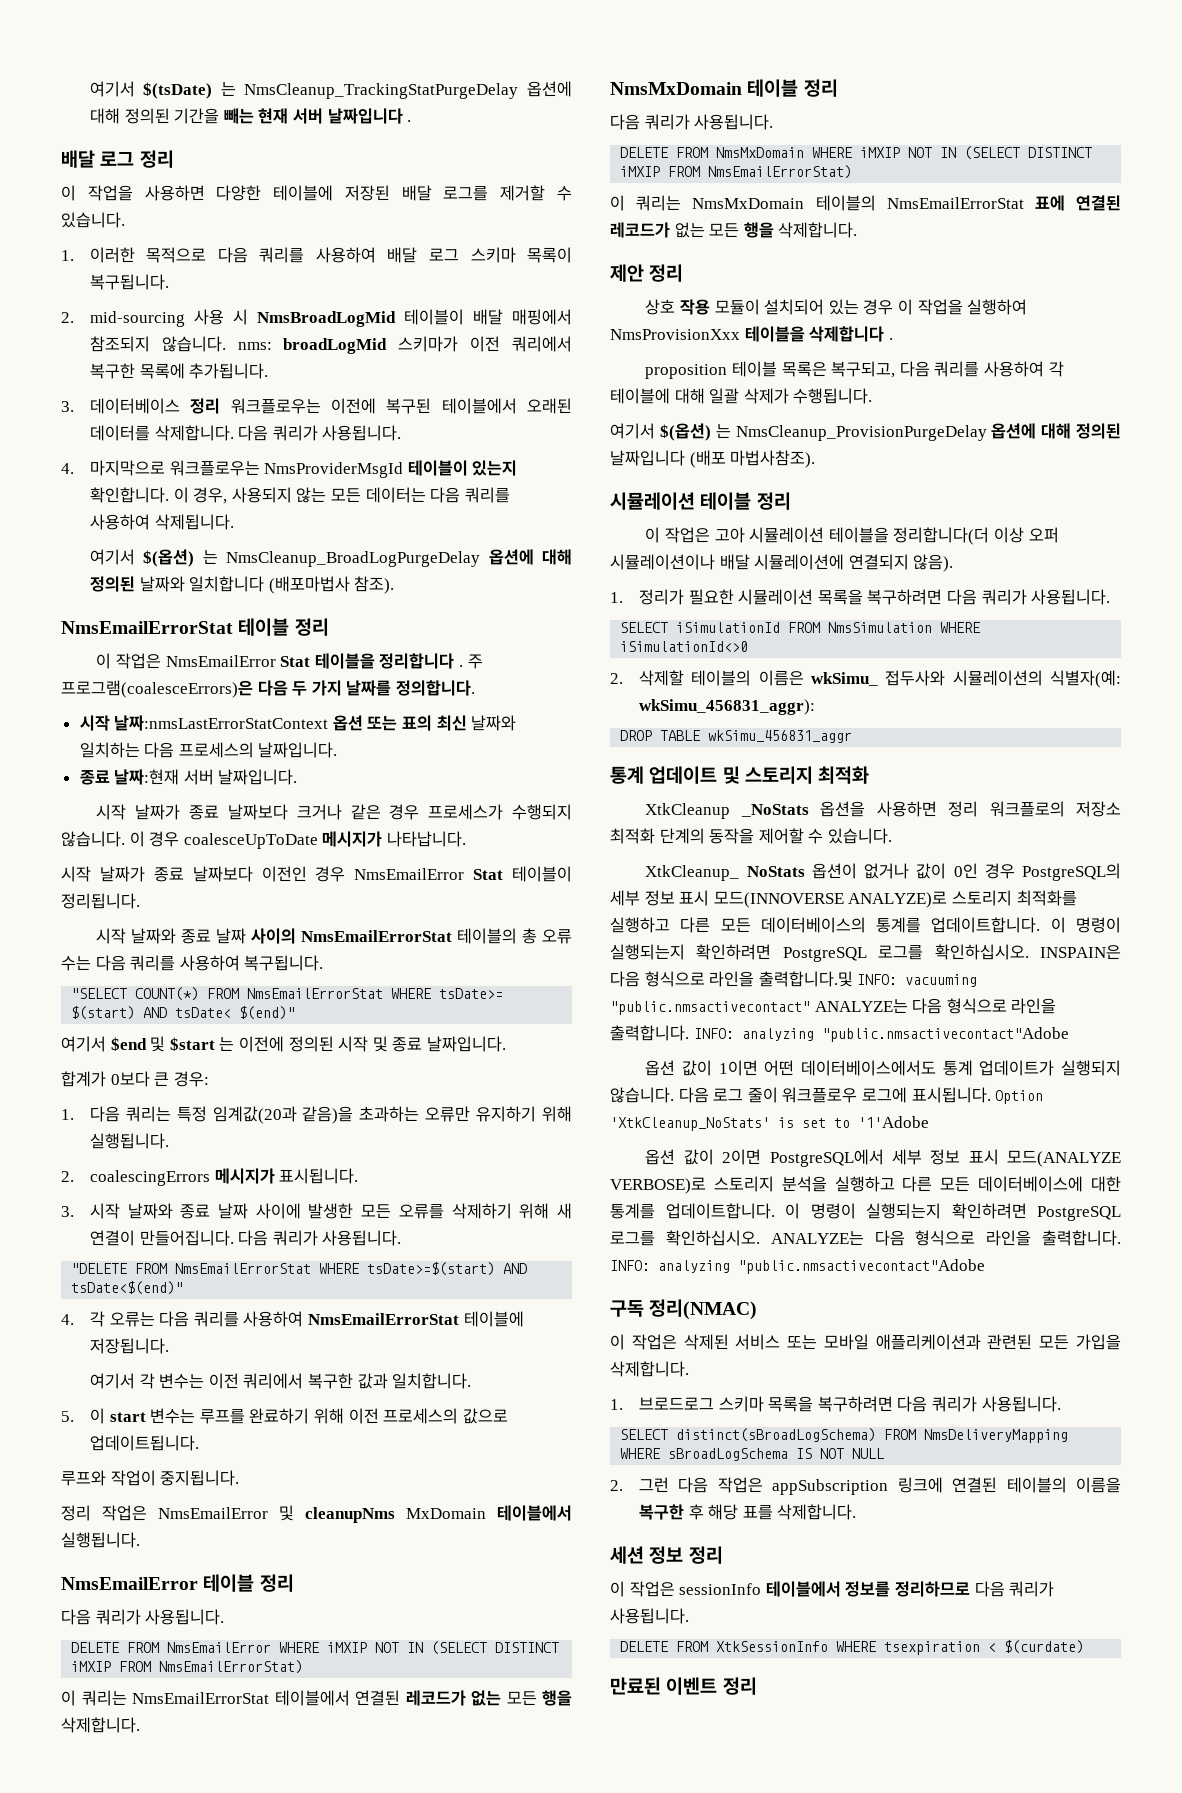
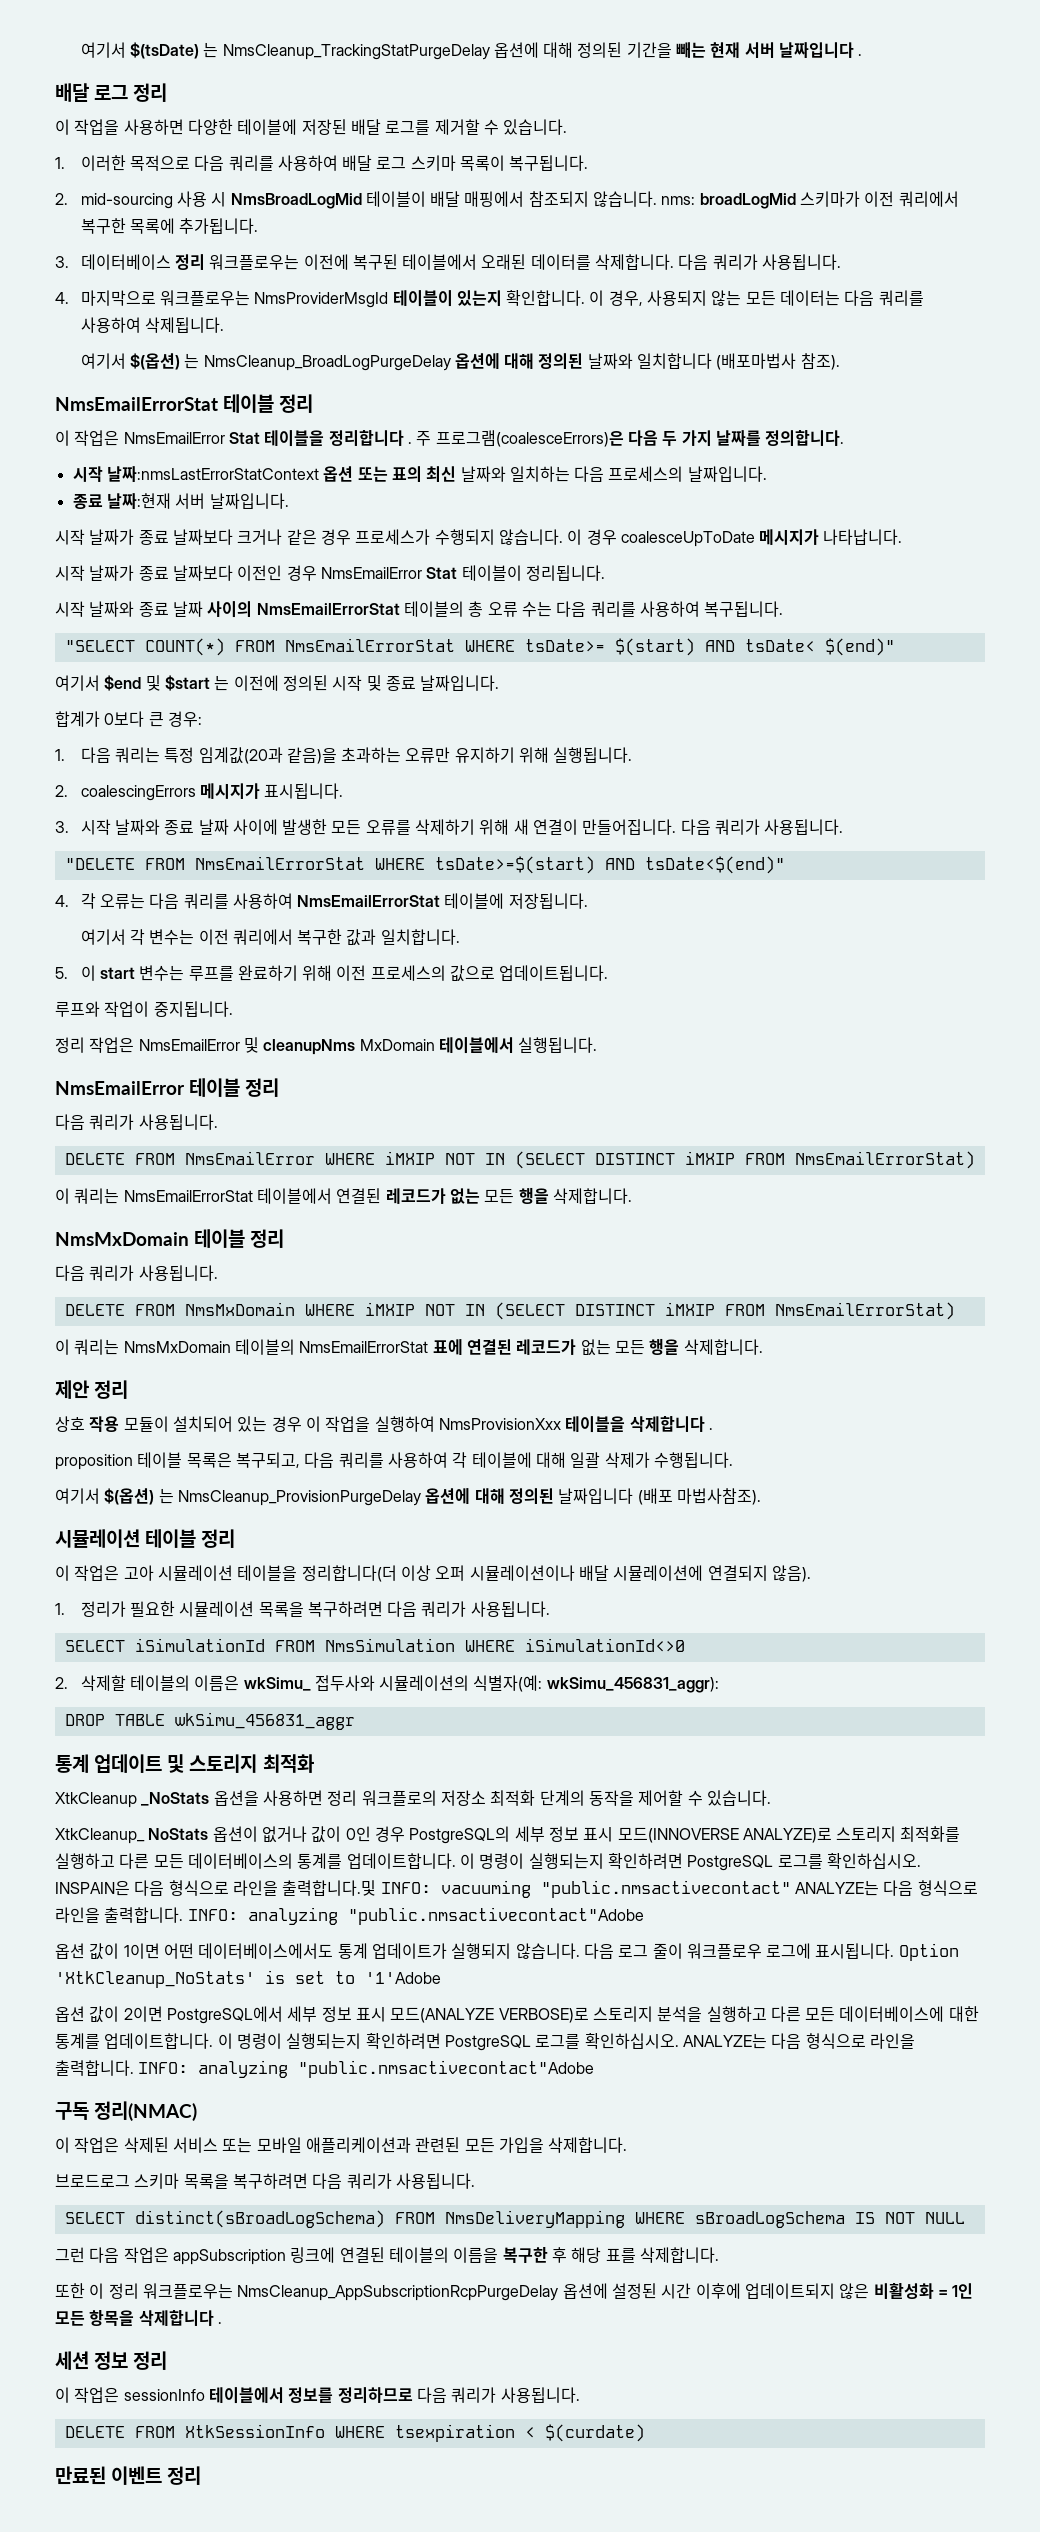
[610,1399,623,1410] 1. -> (628, 2145) none
[610,1480,623,1491] 2. -> (965, 2218) none
(857, 1512) none -> [55,2283,974,2301] [55,2310,222,2326] // 또한 이 정리 워크플로우는 NmsCleanup_AppSubscriptionRcpPurgeDelay 옵션에 설정된 시간 이후에 업데이트되지 않은 비활성화 = 1인 모든 항목을 삭제합니다 .

